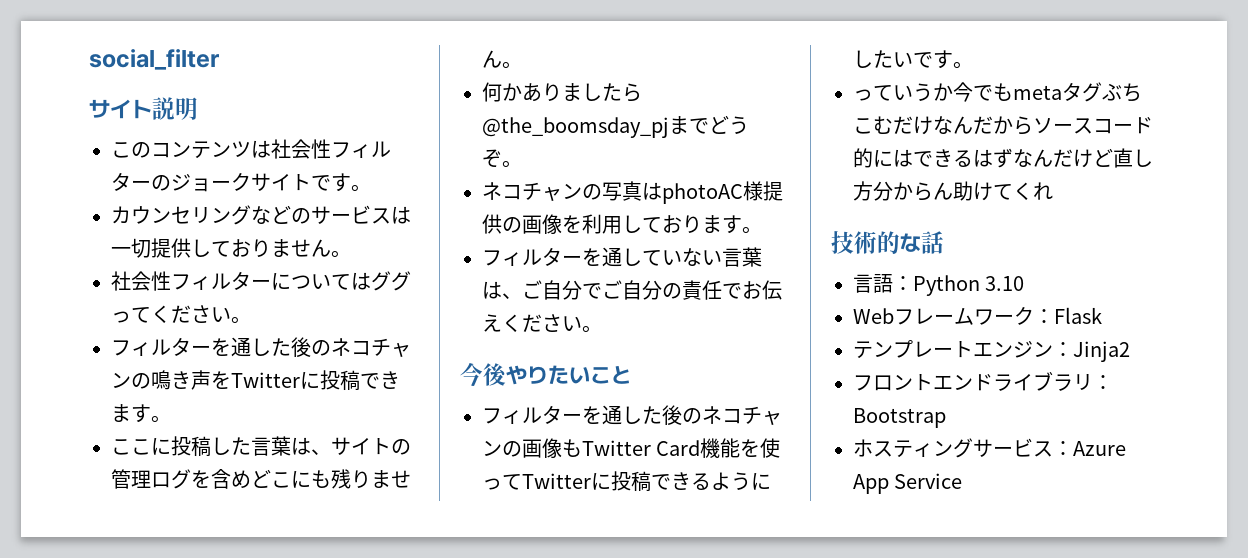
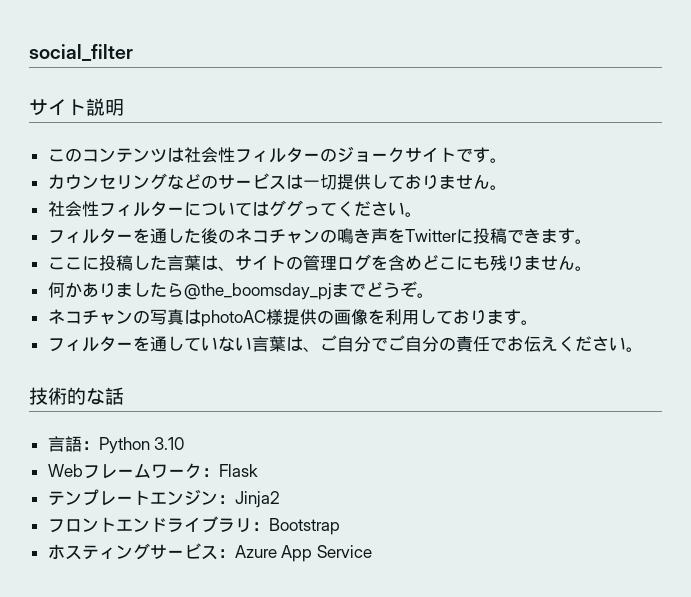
[460,363,632,387] [482,405,782,425] [482,438,781,458] [482,471,771,492] [853,50,973,69] [853,82,1142,102] [853,116,1153,135] [853,148,1153,168] [853,181,1053,201] // 今後やりたいこと // フィルターを通した後のネコチャンの画像もTwitter Card機能を使ってTwitterに投稿できるようにしたいです。 // っていうか今でもmetaタグぶちこむだけなんだからソースコード的にはできるはずなんだけど直し方分からん助けてくれ -> (643, 349) none

